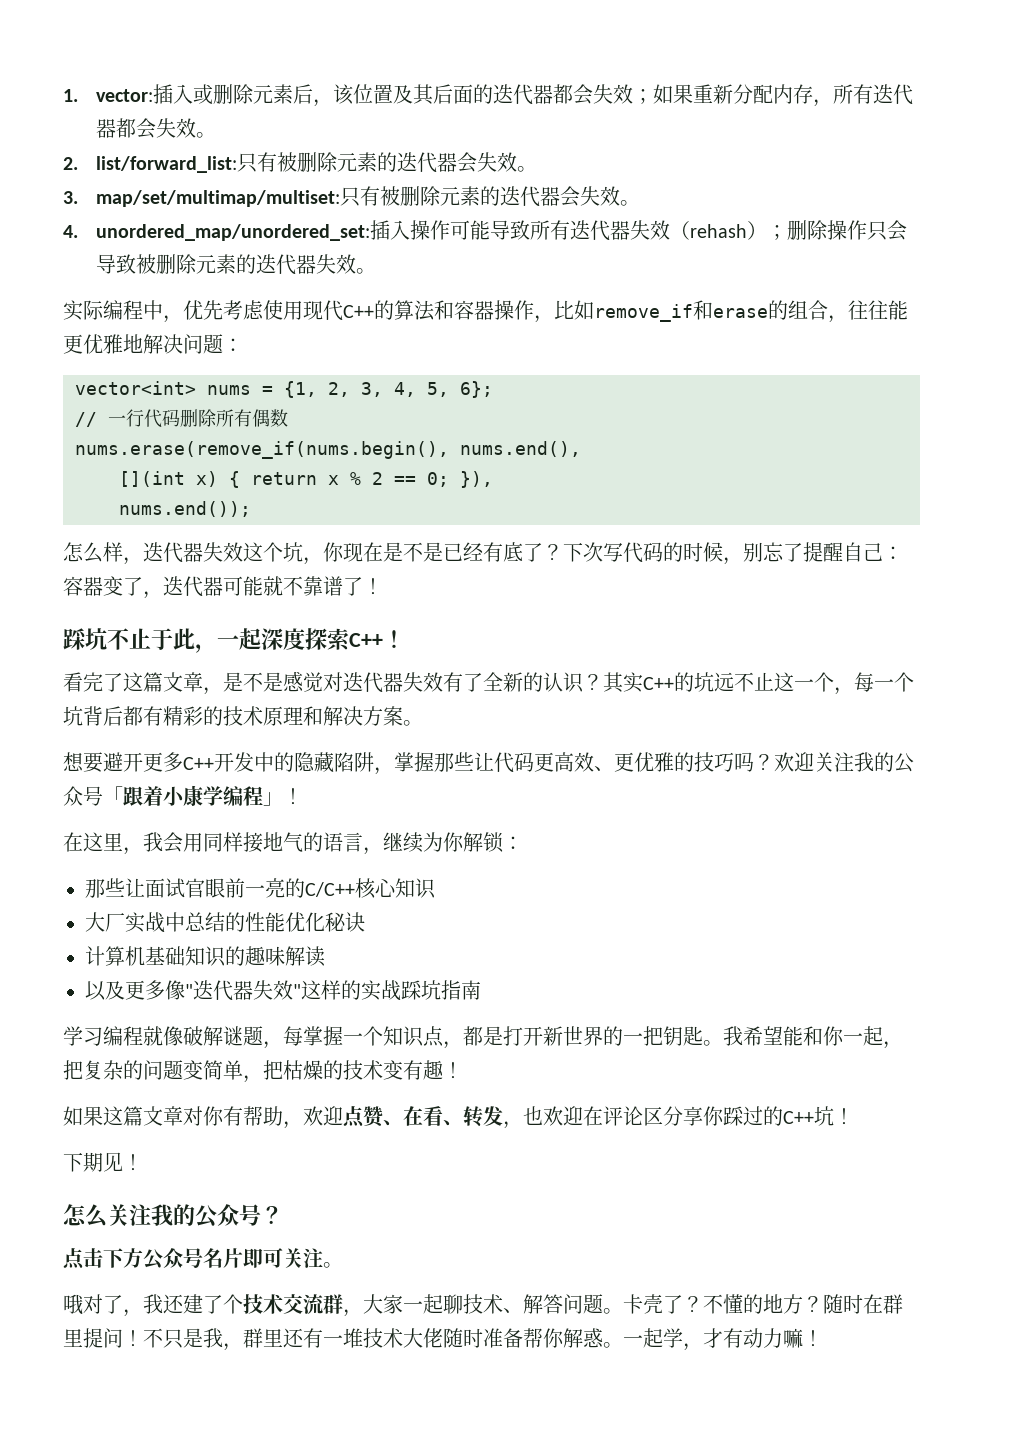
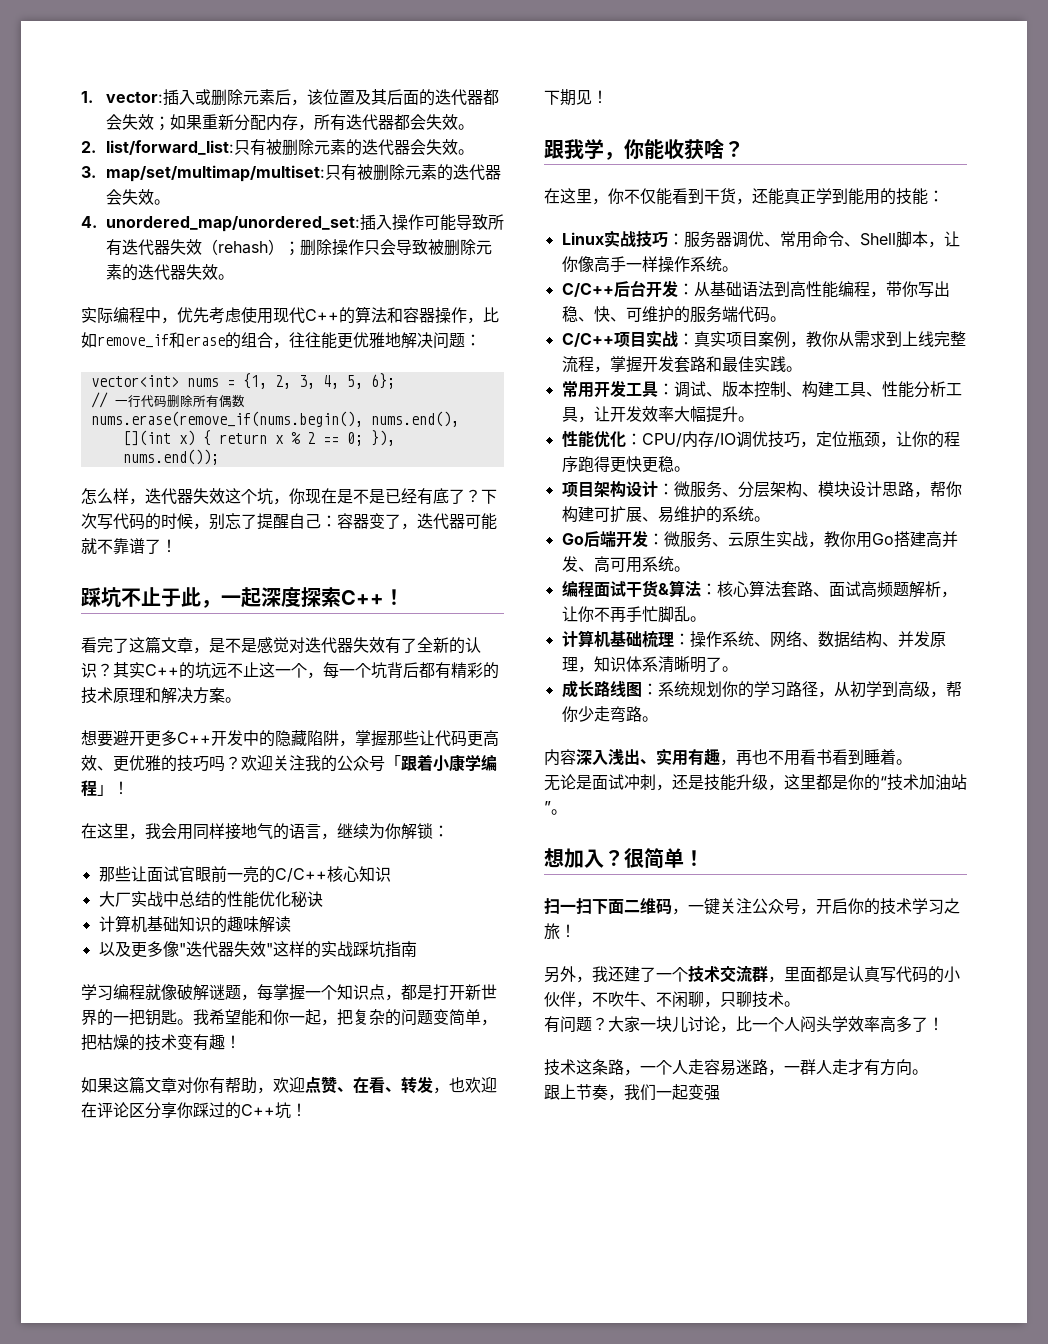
[63,1204,283,1228] [63,1248,343,1270] [63,1294,123,1315] 怎么关注我的公众号？ // 点击下方公众号名片即可关注。 // 哦对了 -> [544,138,744,160] [544,188,944,205] [561,230,960,248] [561,256,738,273] [561,280,950,298] [561,306,786,323] [561,330,966,348] [561,356,802,373] [561,380,962,398] [561,406,754,423] [561,430,960,448] [561,456,690,473] [561,480,962,498] [561,506,770,523] [561,530,958,548] [561,556,690,573] [561,580,957,598] [561,606,706,623] [561,630,946,648] [561,656,738,673] [561,680,962,698] [561,706,658,723] [544,748,912,766] [544,774,967,791] [544,801,567,815] [544,848,704,869] [544,897,960,915] [544,923,576,940] [544,966,576,983] 跟我学，你能收获啥？ // 在这里，你不仅能看到干货，还能真正学到能用的技能： // Linux实战技巧：服务器调优、常用命令、Shell脚本，让你像高手一样操作系统。 // C/C++后台开发：从基础语法到高性能编程，带你写出稳、快、可维护的服务端代码。 // C/C++项目实战：真实项目案例，教你从需求到上线完整流程，掌握开发套路和最佳实践。 // 常用开发工具：调试、版本控制、构建工具、性能分析工具，让开发效率大幅提升。 // 性能优化：CPU/内存/IO调优技巧，定位瓶颈，让你的程序跑得更快更稳。 // 项目架构设计：微服务、分层架构、模块设计思路，帮你构建可扩展、易维护的系统。 // Go后端开发：微服务、云原生实战，教你用Go搭建高并发、高可用系统。 // 编程面试干货&算法：核心算法套路、面试高频题解析，让你不再手忙脚乱。 // 计算机基础梳理：操作系统、网络、数据结构、并发原理，知识体系清晰明了。 // 成长路线图：系统规划你的学习路径，从初学到高级，帮你少走弯路。 // 内容深入浅出、实用有趣，再也不用看书看到睡着。 // 无论是面试冲刺，还是技能升级，这里都是你的“技术加油站”。 // 想加入？很简单！ // 扫一扫下面二维码，一键关注公众号，开启你的技术学习之旅！ // 另外
(223, 1304) none -> [656,973,672,980] 一
[363,1294,903,1314] [63,1328,823,1351] 大家一起聊技术、解答问题。卡壳了？不懂的地方？随时在群里提问！不只是我，群里还有一堆技术大佬随时准备帮你解惑。一起学，才有动力嘛！ -> [784,966,960,983] [544,991,800,1008] [544,1016,944,1033] [544,1059,928,1076] [544,1084,720,1101] 里面都是认真写代码的小伙伴，不吹牛、不闲聊，只聊技术。 // 有问题？大家一块儿讨论，比一个人闷头学效率高多了！ // 技术这条路，一个人走容易迷路，一群人走才有方向。 // 跟上节奏，我们一起变强

